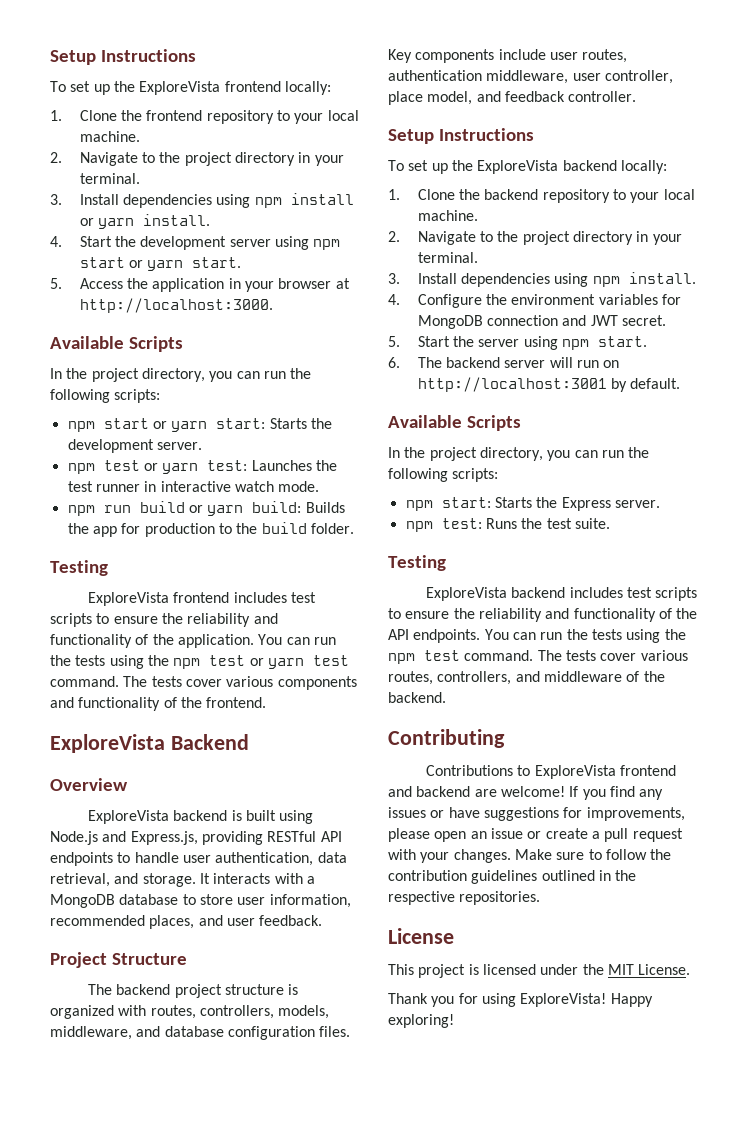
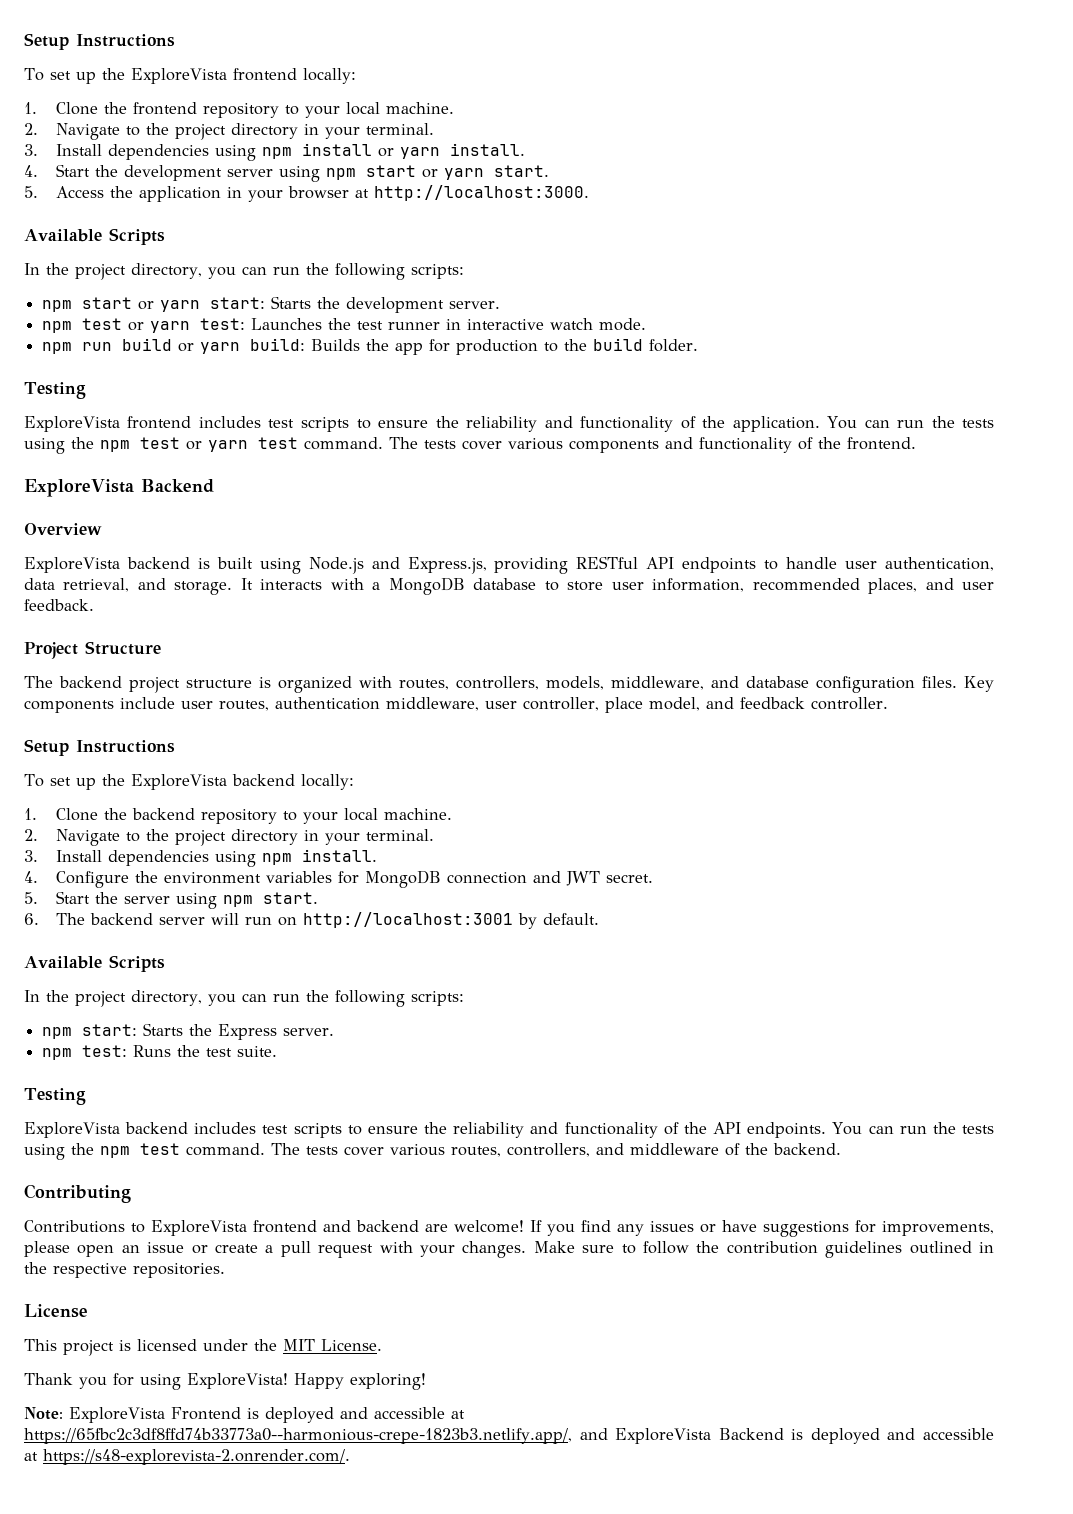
(454, 1021) none -> [24,1407,465,1423] [24,1428,995,1444] [24,1449,350,1465] // Note: ExploreVista Frontend is deployed and accessible at https://65fbc2c3df8ffd74b33773a0--harmonious-crepe-1823b3.netlify.app/, and ExploreVista Backend is deployed and accessible at https://s48-explorevista-2.onrender.com/.

